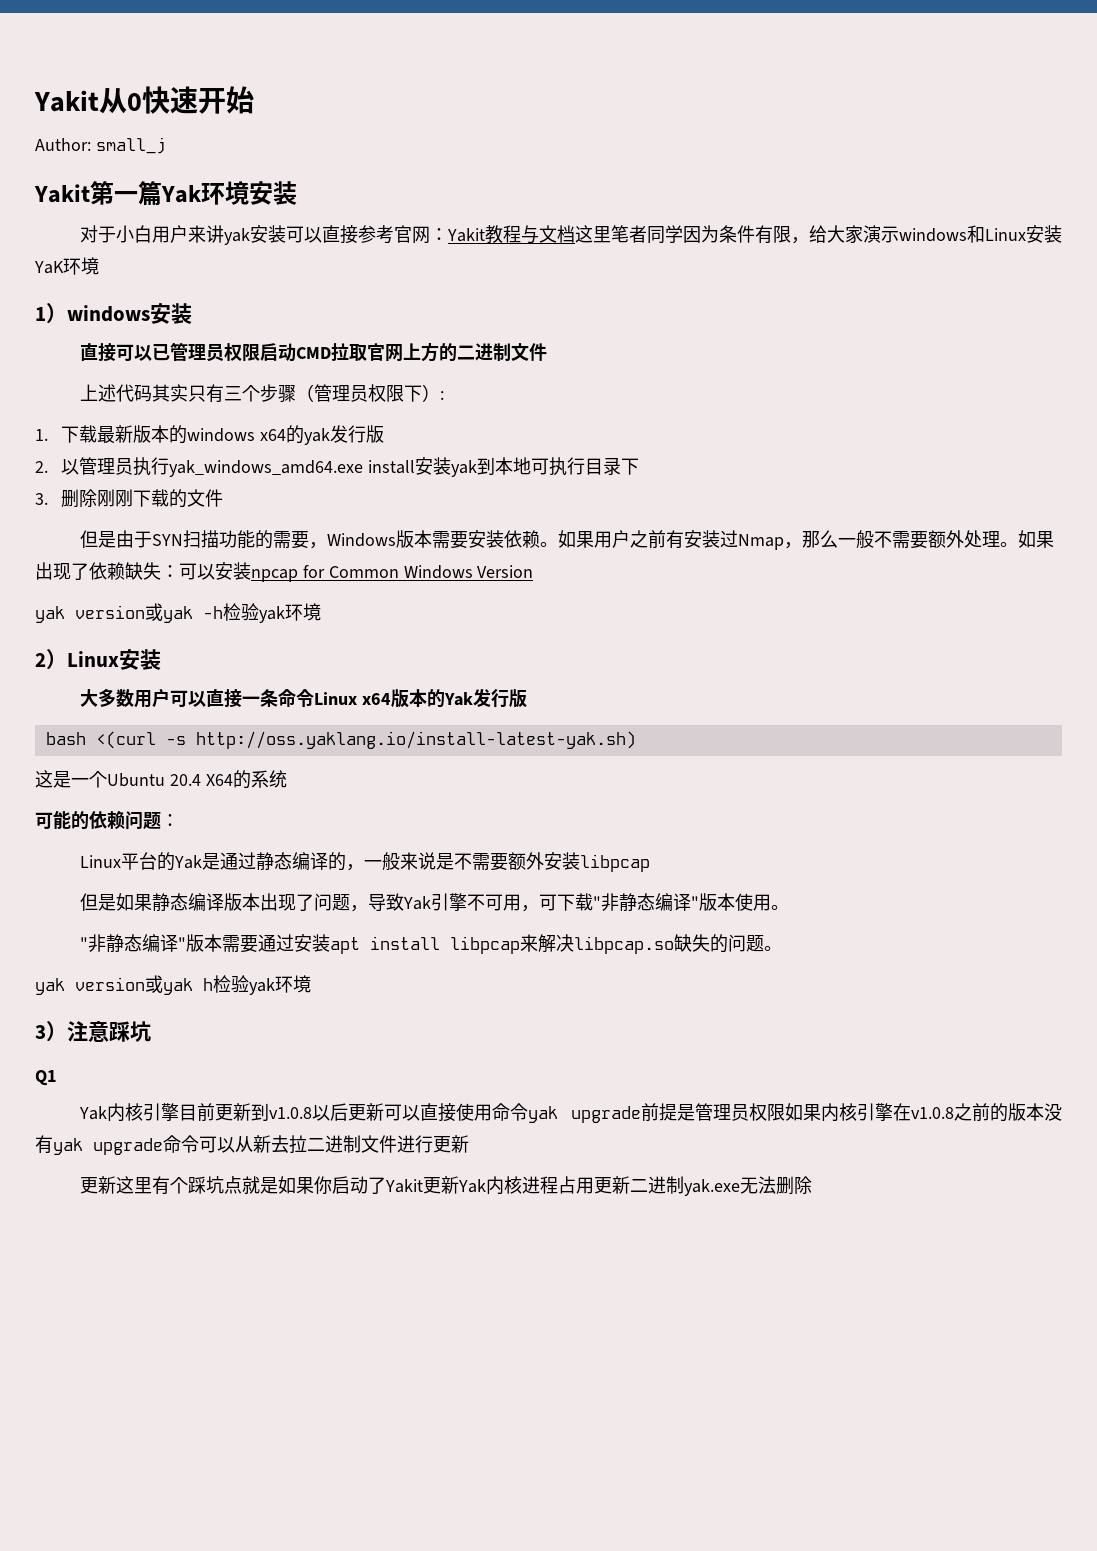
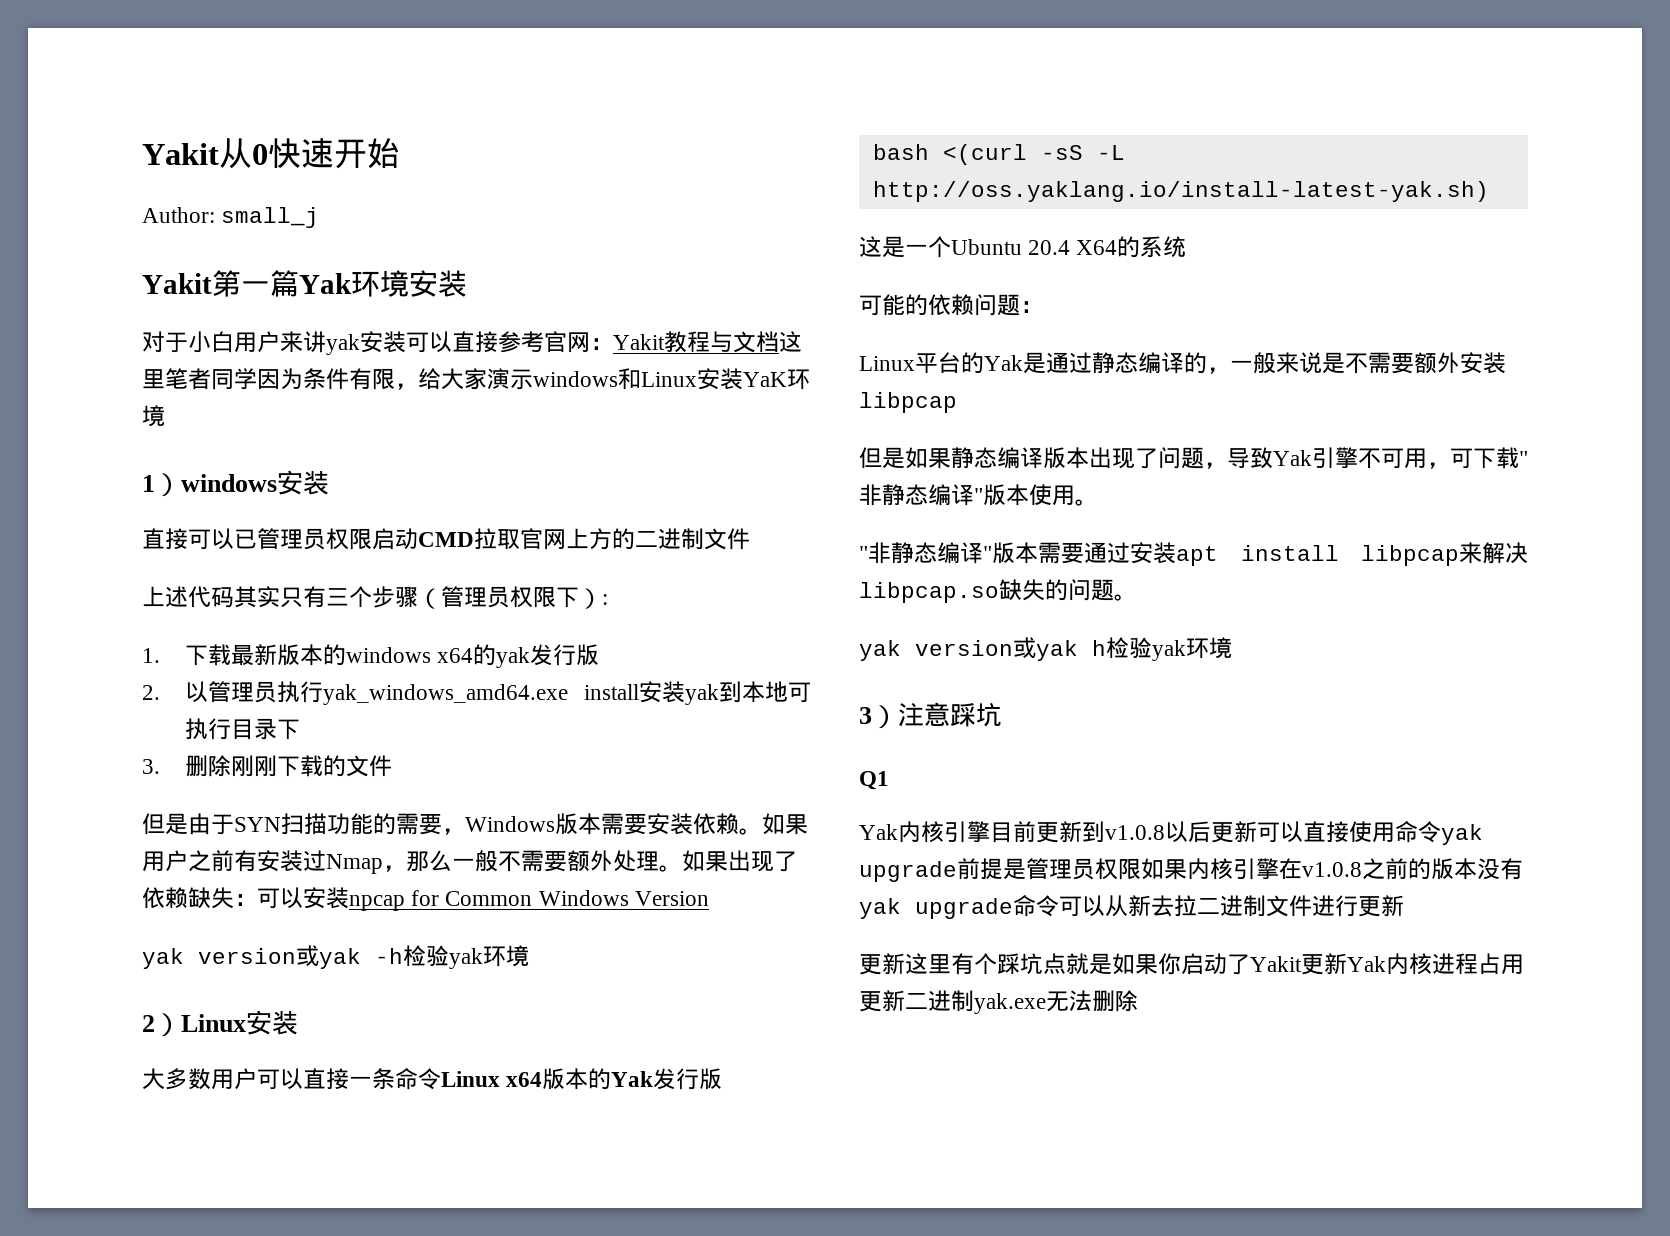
[165,736,186,745] -s -> [1040,145,1125,160] -sS -L

